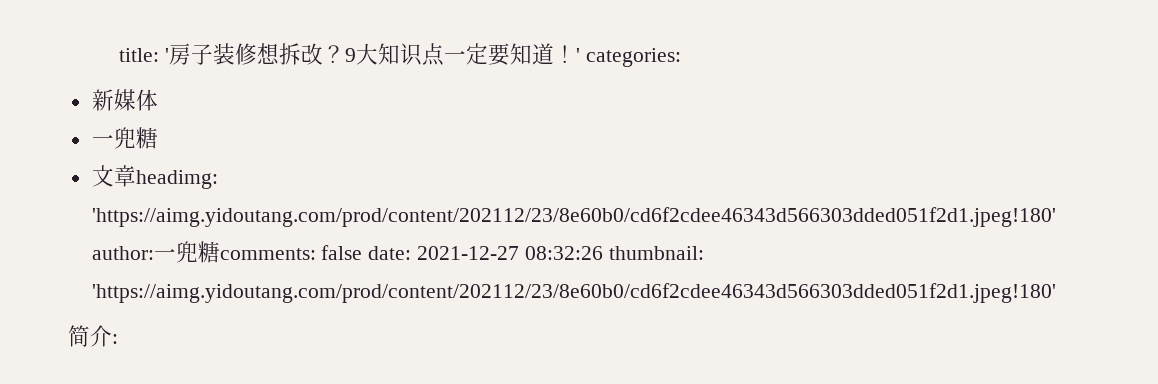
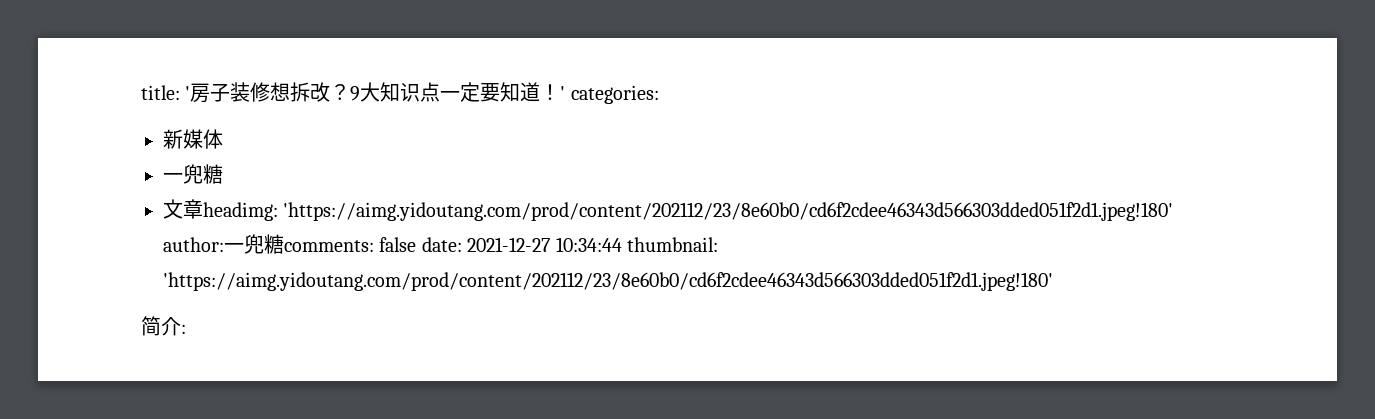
[524,246,603,260] 08:32:26 -> [555,237,622,252] 10:34:44

